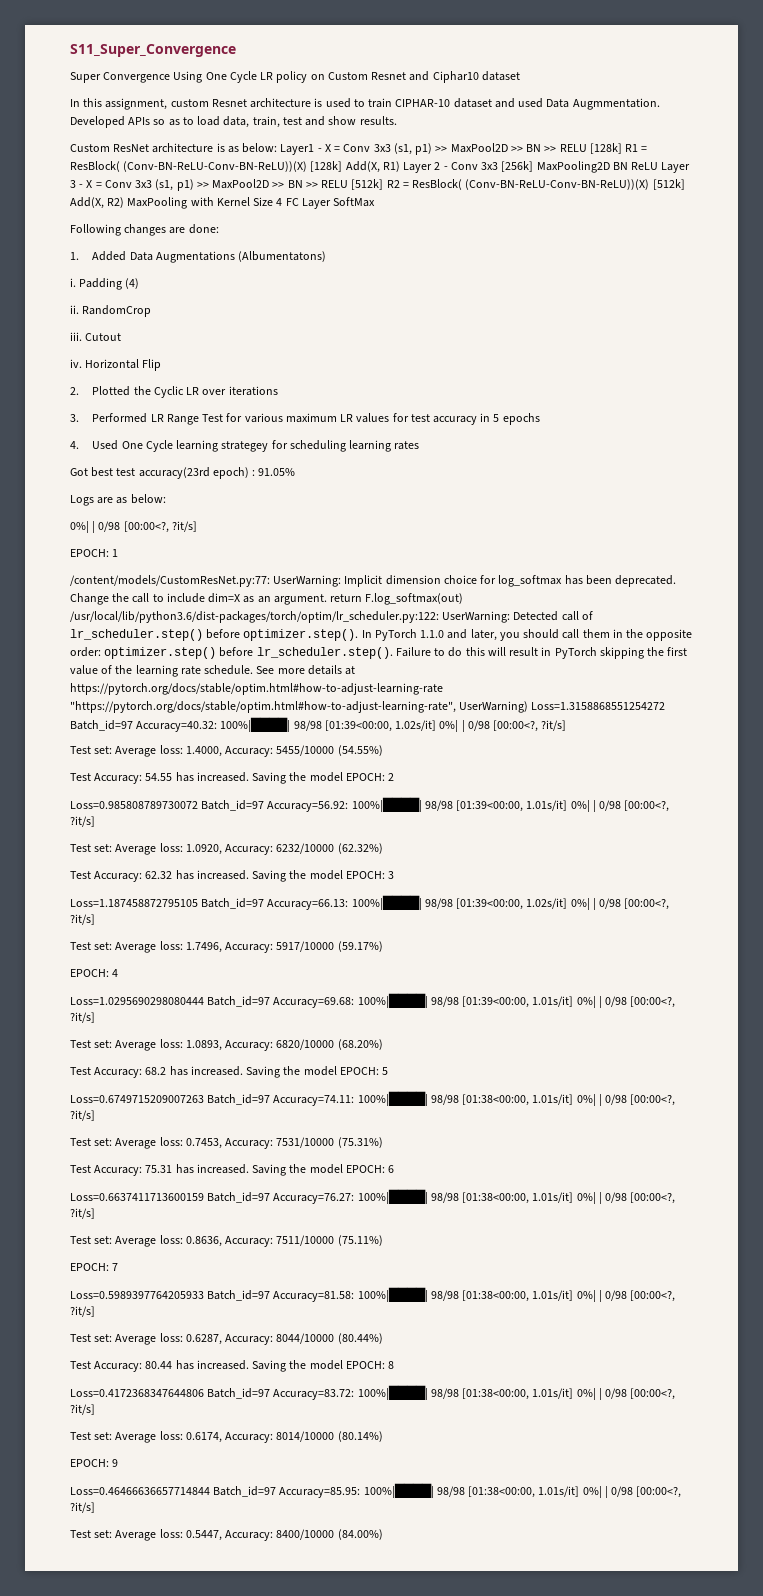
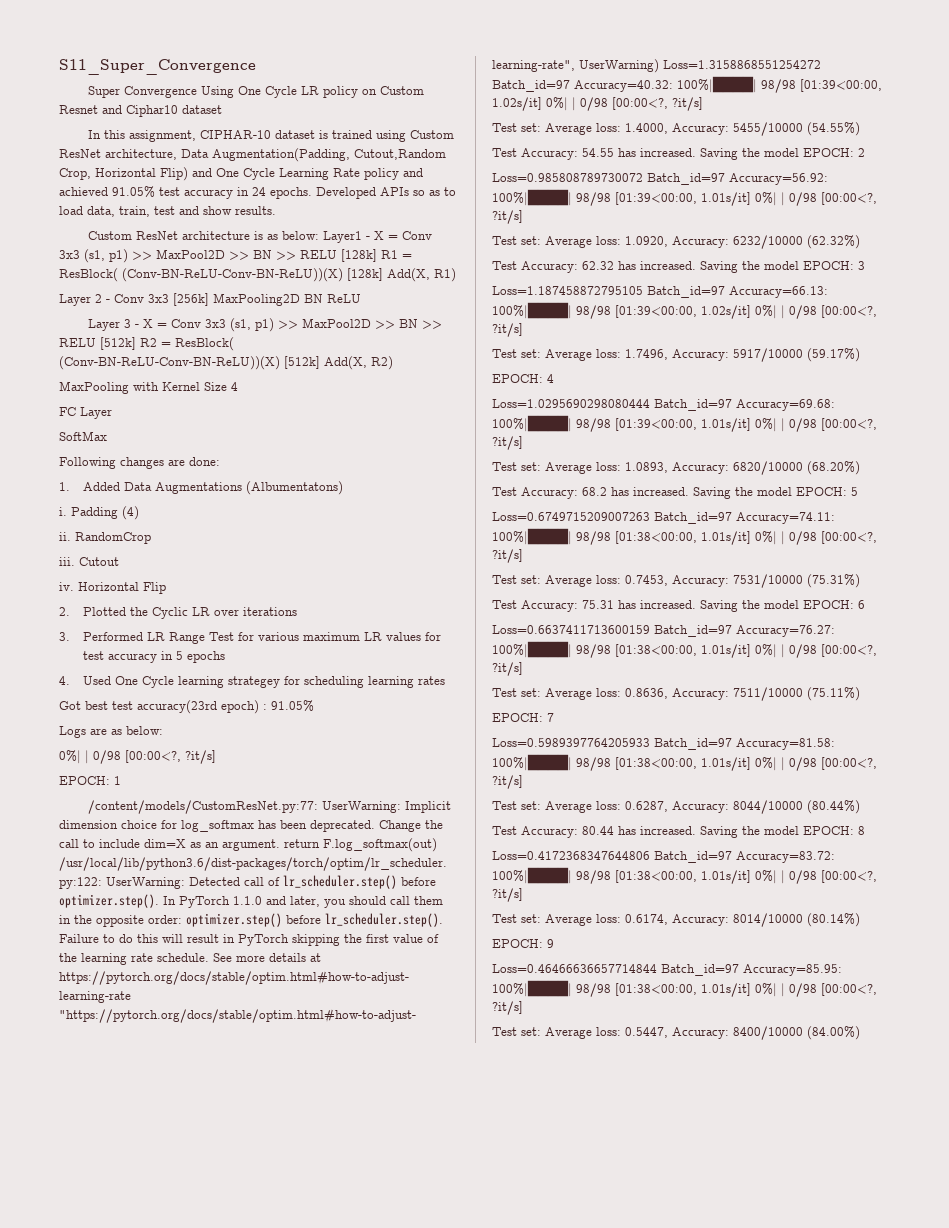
[170,98,660,110] custom Resnet architecture is used to train CIPHAR-10 dataset and used Data Augmmentation. -> [200,130,455,142] [59,148,446,162] [59,167,423,181] [59,186,312,199] CIPHAR-10 dataset is trained using Custom ResNet architecture, Data Augmentation(Padding, Cutout,Random Crop, Horizontal Flip) and One Cycle Learning Rate policy and achieved 91.05% test accuracy in 24 epochs.
(400, 166) none -> (456, 275) //
(659, 166) none -> (361, 298) //
(125, 202) none -> (393, 363) //
(283, 202) none -> (238, 386) //
(331, 203) none -> (112, 413) //

